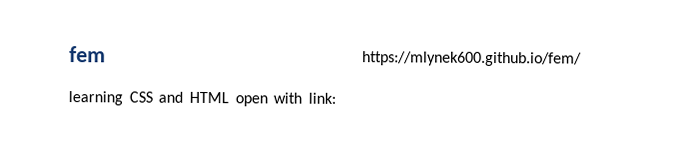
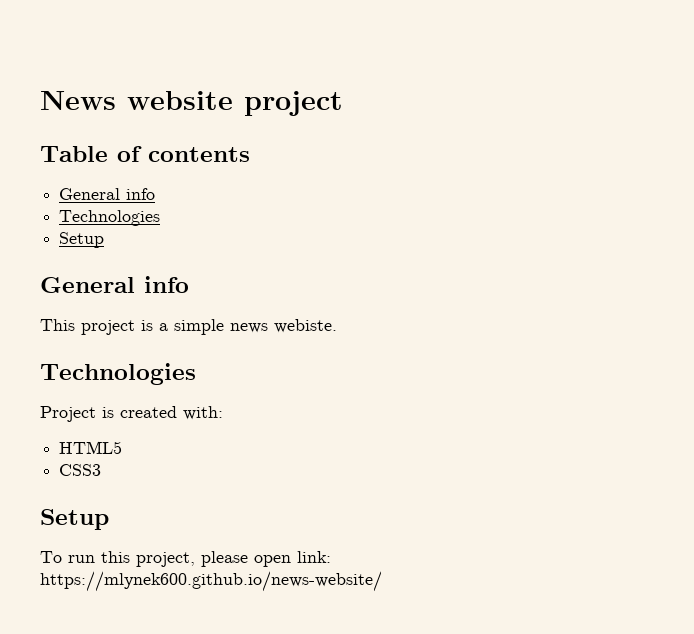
[69,46,106,63] [68,91,336,107] [362,51,582,67] fem // learning CSS and HTML open with link: https://mlynek600.github.io/fem/ -> [40,91,343,116] [40,146,250,162] [59,188,156,200] [59,210,161,226] [59,232,105,248] [40,276,189,293] [40,319,337,335] [40,363,196,385] [40,406,223,422] [59,441,123,454] [59,464,102,476] [40,509,109,530] [40,551,331,567] [40,571,382,592] News website project // Table of contents // General info // Technologies // Setup // General info // This project is a simple news webiste. // Technologies // Project is created with: // HTML5 // CSS3 // Setup // To run this project, please open link: https://mlynek600.github.io/news-website/

